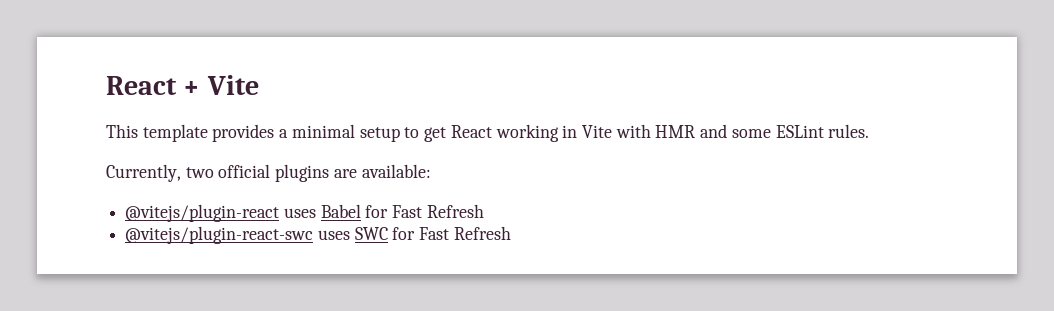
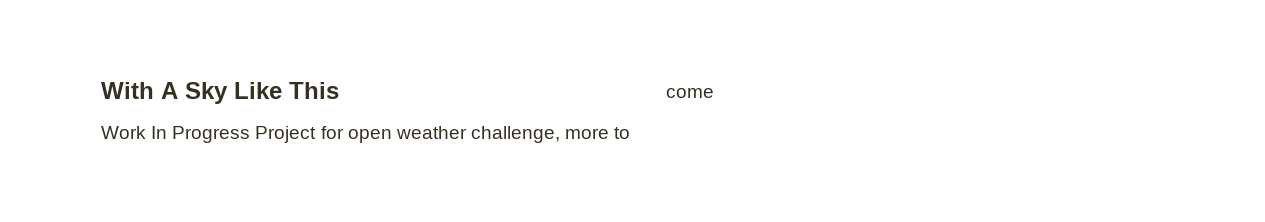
[106,75,259,95] [106,124,870,142] [106,164,431,182] [125,204,484,222] [125,226,511,244] React + Vite // This template provides a minimal setup to get React working in Vite with HMR and some ESLint rules. // Currently, two official plugins are available: // @vitejs/plugin-react uses Babel for Fast Refresh // @vitejs/plugin-react-swc uses SWC for Fast Refresh -> [101,82,339,104] [101,126,631,143] [666,88,714,98] With A Sky Like This // Work In Progress Project for open weather challenge, more to come

